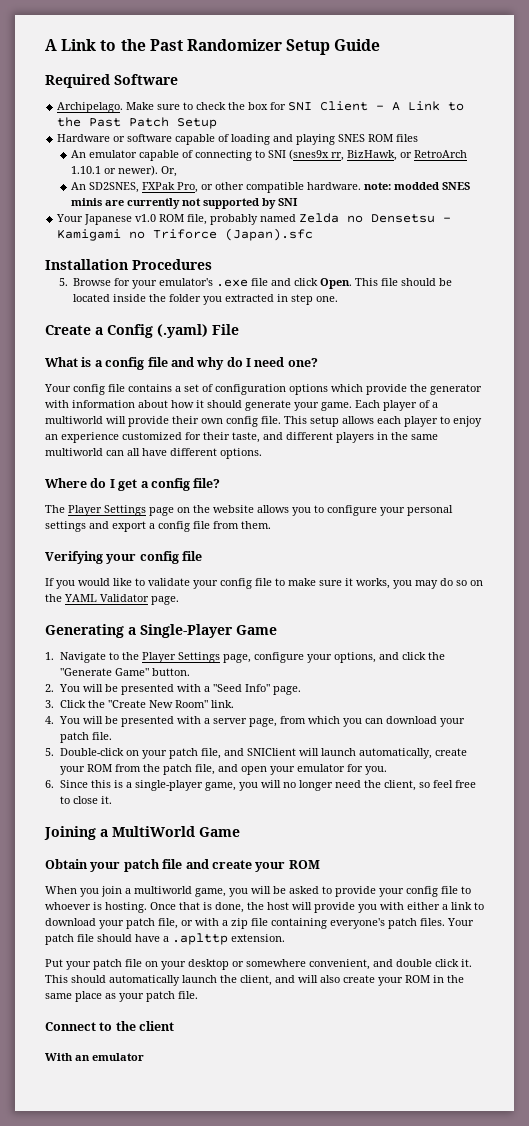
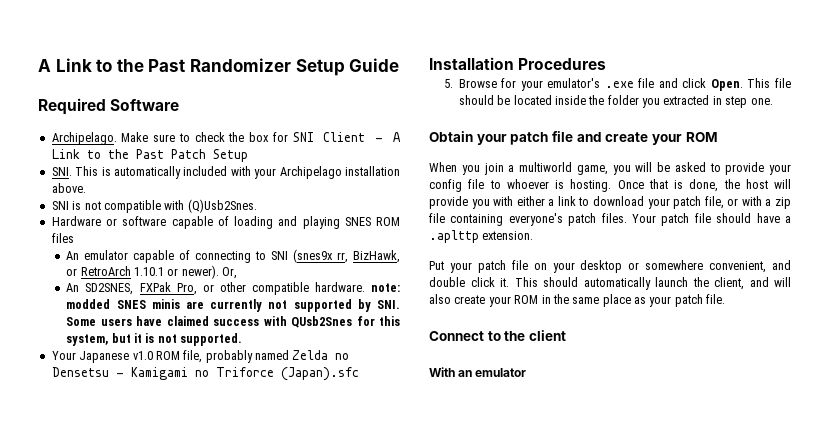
(218, 123) none -> [51,166,400,179] [51,183,86,193] [51,199,257,213] // SNI. This is automatically included with your Archipelago installation above. // SNI is not compatible with (Q)Usb2Snes.
[277,198,298,206] SNI -> [377,300,401,309] [66,316,401,328] [66,333,243,346] SNI. Some users have claimed success with QUsb2Snes for this system, but it is not supported.
[45,324,239,338] [45,357,318,370] [44,384,482,395] [45,400,438,411] [45,416,482,427] [45,432,438,443] [45,448,262,459] [45,478,221,491] [45,505,453,516] [45,521,271,532] [45,551,203,564] [45,578,483,589] [45,594,179,605] [45,624,277,638] [45,652,445,663] [59,668,190,676] [45,684,301,695] [45,700,234,708] [45,716,465,727] [59,732,112,743] [45,748,467,759] [59,764,387,775] [45,780,476,791] [59,796,112,804] [44,826,240,840] // Create a Config (.yaml) File // What is a config file and why do I need one? // Your config file contains a set of configuration options which provide the generator with information about how it should generate your game. Each player of a multiworld will provide their own config file. This setup allows each player to enjoy an experience customized for their taste, and different players in the same multiworld can all have different options. // Where do I get a config file? // The Player Settings page on the website allows you to configure your personal settings and export a config file from them. // Verifying your config file // If you would like to validate your config file to make sure it works, you may do so on the YAML Validator page. // Generating a Single-Player Game // 1. Navigate to the Player Settings page, configure your options, and click the "Generate Game" button. // 2. You will be presented with a "Seed Info" page. // 3. Click the "Create New Room" link. // 4. You will be presented with a server page, from which you can download your patch file. // 5. Double-click on your patch file, and SNIClient will launch automatically, create your ROM from the patch file, and open your emulator for you. // 6. Since this is a single-player game, you will no longer need the client, so feel free to close it. // Joining a MultiWorld Game -> (773, 101) none

